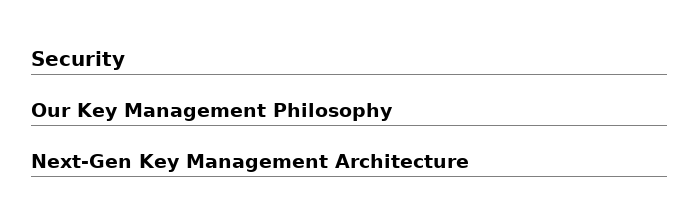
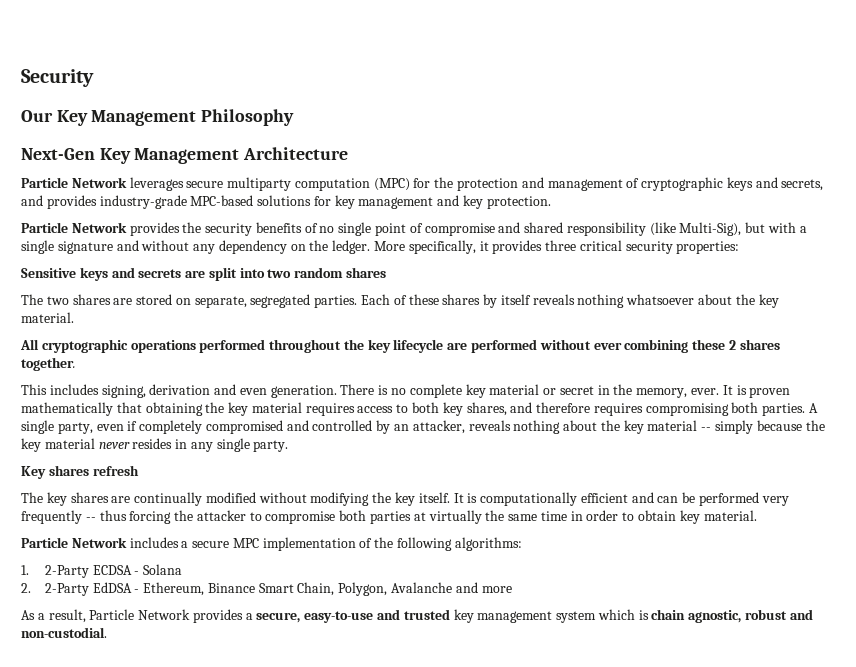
(469, 161) none -> [21,177,824,191] [21,195,551,209] [21,222,807,236] [21,240,740,254] [21,267,387,281] [21,294,779,308] [21,312,74,323] [20,339,780,353] [21,357,76,371] [21,384,791,398] [21,402,819,416] [21,420,825,434] [21,438,289,452] [21,465,139,479] [21,492,789,506] [21,510,757,524] [21,537,522,551] [21,564,183,578] [21,582,512,596] [21,609,813,623] [21,627,107,638] // Particle Network leverages secure multiparty computation (MPC) for the protection and management of cryptographic keys and secrets, and provides industry-grade MPC-based solutions for key management and key protection. // Particle Network provides the security benefits of no single point of compromise and shared responsibility (like Multi-Sig), but with a single signature and without any dependency on the ledger. More specifically, it provides three critical security properties: // Sensitive keys and secrets are split into two random shares // The two shares are stored on separate, segregated parties. Each of these shares by itself reveals nothing whatsoever about the key material. // All cryptographic operations performed throughout the key lifecycle are performed without ever combining these 2 shares together. // This includes signing, derivation and even generation. There is no complete key material or secret in the memory, ever. It is proven mathematically that obtaining the key material requires access to both key shares, and therefore requires compromising both parties. A single party, even if completely compromised and controlled by an attacker, reveals nothing about the key material -- simply because the key material never resides in any single party. // Key shares refresh // The key shares are continually modified without modifying the key itself. It is computationally efficient and can be performed very frequently -- thus forcing the attacker to compromise both parties at virtually the same time in order to obtain key material. // Particle Network includes a secure MPC implementation of the following algorithms: // 1. 2-Party ECDSA - Solana // 2. 2-Party EdDSA - Ethereum, Binance Smart Chain, Polygon, Avalanche and more // As a result, Particle Network provides a secure, easy-to-use and trusted key management system which is chain agnostic, robust and non-custodial.

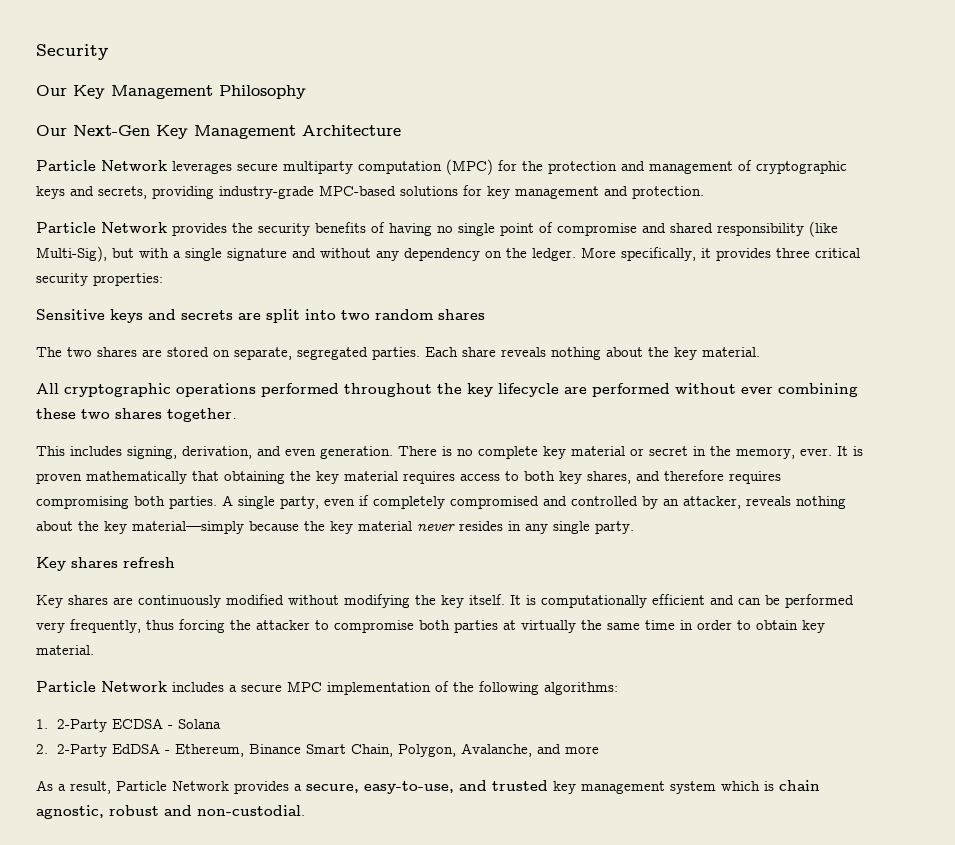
(295, 117) none -> [36,125,67,136] Our
[21,195,97,209] and provides -> [152,186,214,199] providing
[463,195,484,209] key -> (628, 191) none
(318, 228) none -> [389,223,432,236] having
[393,294,695,308] of these shares by itself reveals nothing whatsoever -> [462,347,601,360] share reveals nothing
[728,340,736,350] 2 -> [81,409,110,419] two
[149,384,211,395] derivation -> [182,446,252,459] derivation,
[647,420,754,434] material -- simply -> [132,521,244,534] material—simply
[21,492,203,506] The key shares are continually -> [36,595,221,608] Key shares are continuously
[21,510,96,524] frequently -- -> [70,619,141,633] frequently,
[391,582,453,593] Avalanche -> [461,743,533,757] Avalanche,
[304,611,374,623] easy-to-use -> [364,781,454,794] easy-to-use,

